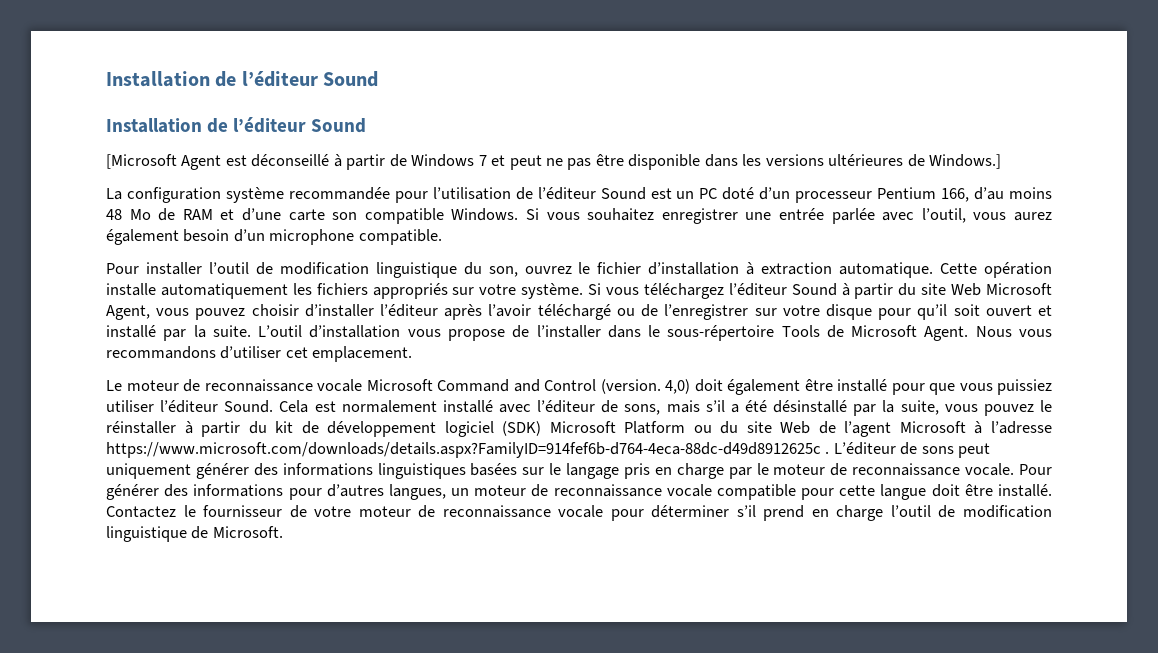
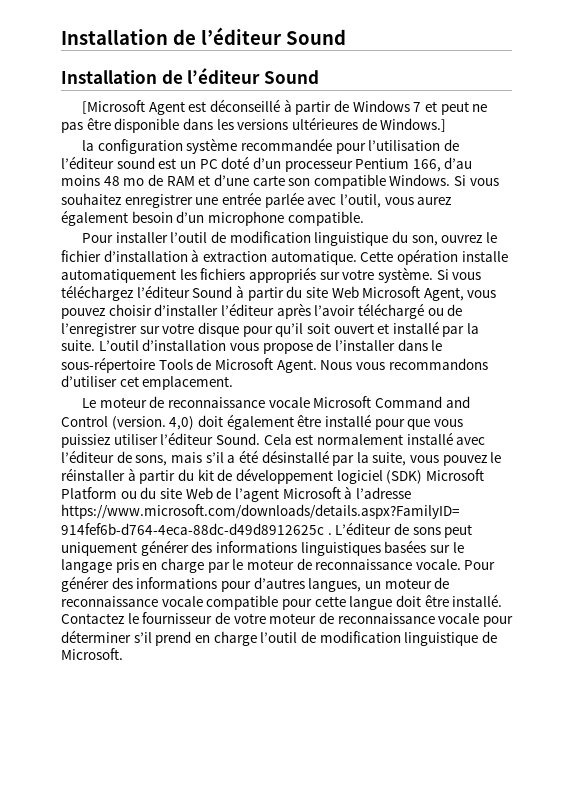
[106,188,122,200] La -> [82,140,95,151] la
[600,187,646,200] Sound -> [116,157,155,169] sound
[129,209,151,220] Mo -> [123,178,145,186] mo

